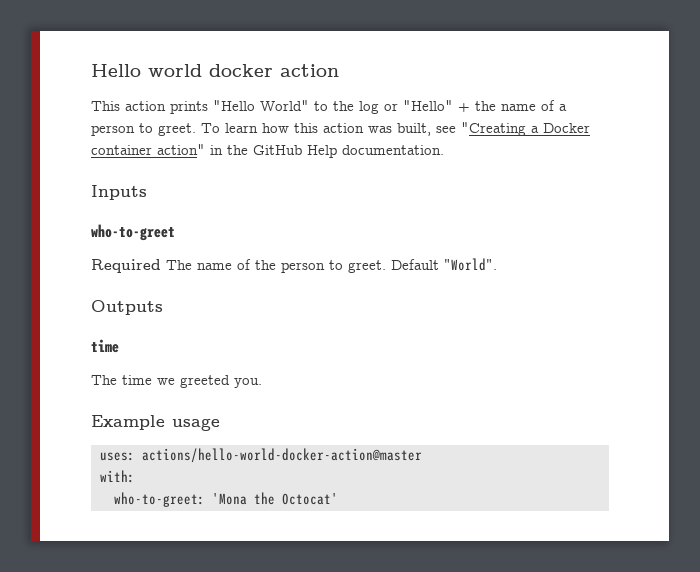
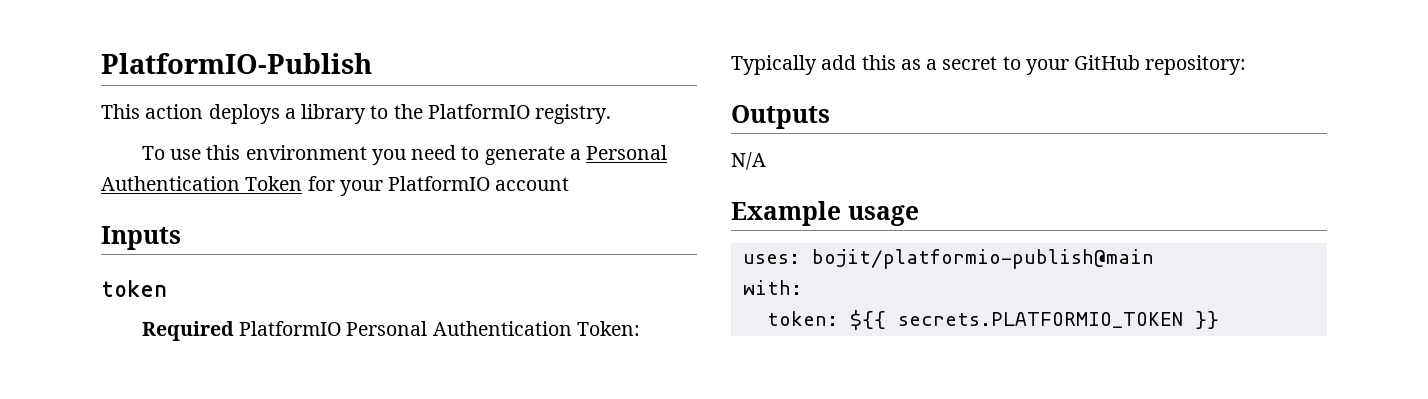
[91,64,339,77] [91,100,567,114] [91,122,590,136] [91,144,444,158] Hello world docker action // This action prints "Hello World" to the log or "Hello" + the name of a person to greet. To learn how this action was built, see "Creating a Docker container action" in the GitHub Help documentation. -> [101,53,372,74] [101,104,612,124] [141,145,668,165] [101,176,570,196] PlatformIO-Publish // This action deploys a library to the PlatformIO registry. // To use this environment you need to generate a Personal Authentication Token for your PlatformIO account
[91,224,175,241] who-to-greet -> [101,280,167,297] token
[166,258,497,273] [91,300,163,315] [91,339,119,353] [91,375,262,388] The name of the person to greet. Default "World". // Outputs // time // The time we greeted you. -> [239,321,640,336] [731,55,1247,75] [731,105,830,129] [731,152,766,170] PlatformIO Personal Authentication Token: Typically add this as a secret to your GitHub repository: // Outputs // N/A
[141,448,422,463] actions/hello-world-docker-action@master -> [811,249,1154,269] bojit/platformio-publish@main
[113,492,338,507] who-to-greet: 'Mona the Octocat' -> [766,310,1219,330] token: ${{ secrets.PLATFORMIO_TOKEN }}

